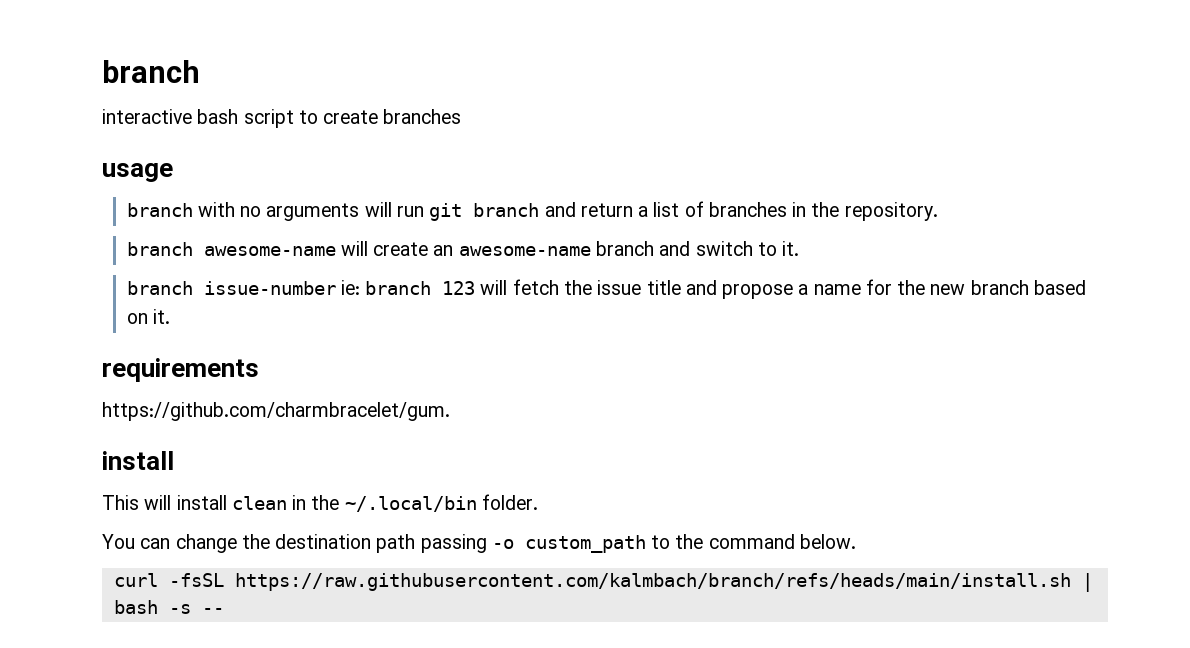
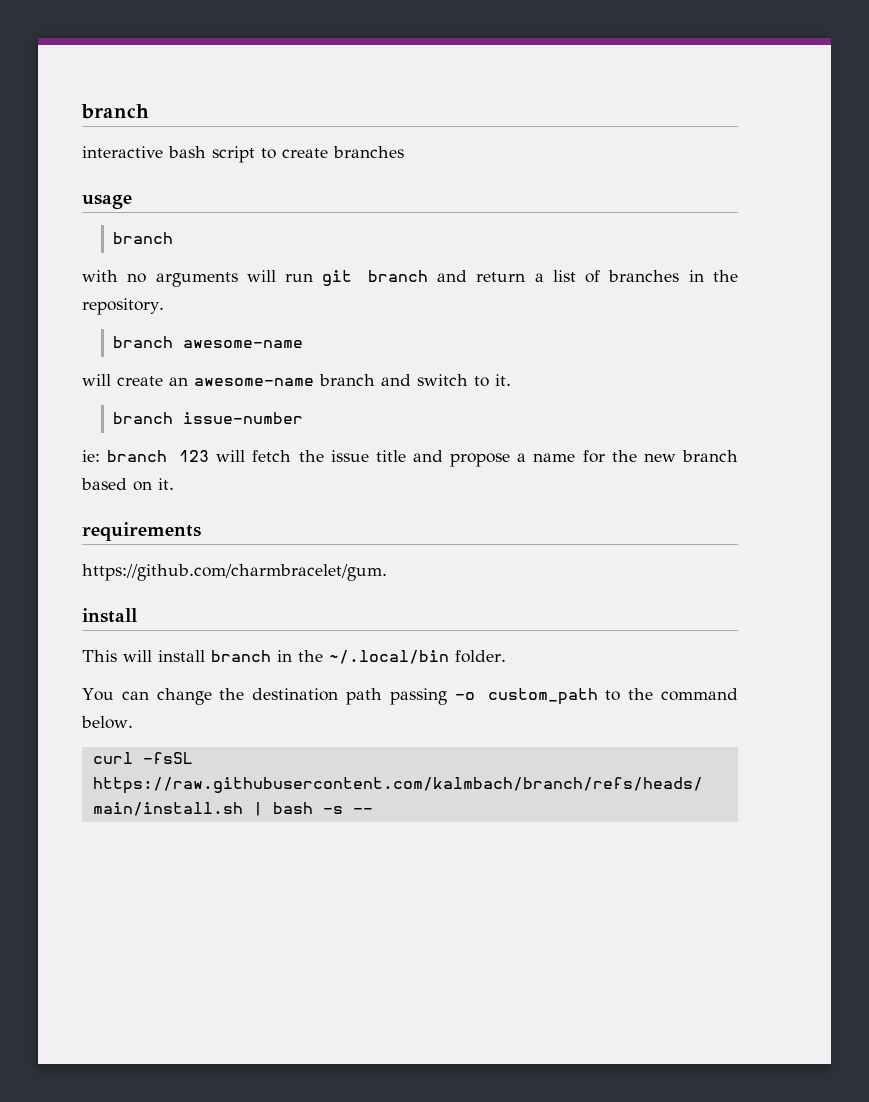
(193, 210) none -> (174, 238) //
(336, 251) none -> (304, 344) //
(336, 288) none -> (304, 418) //
[231,496,287,510] clean -> [211,650,271,662] branch

